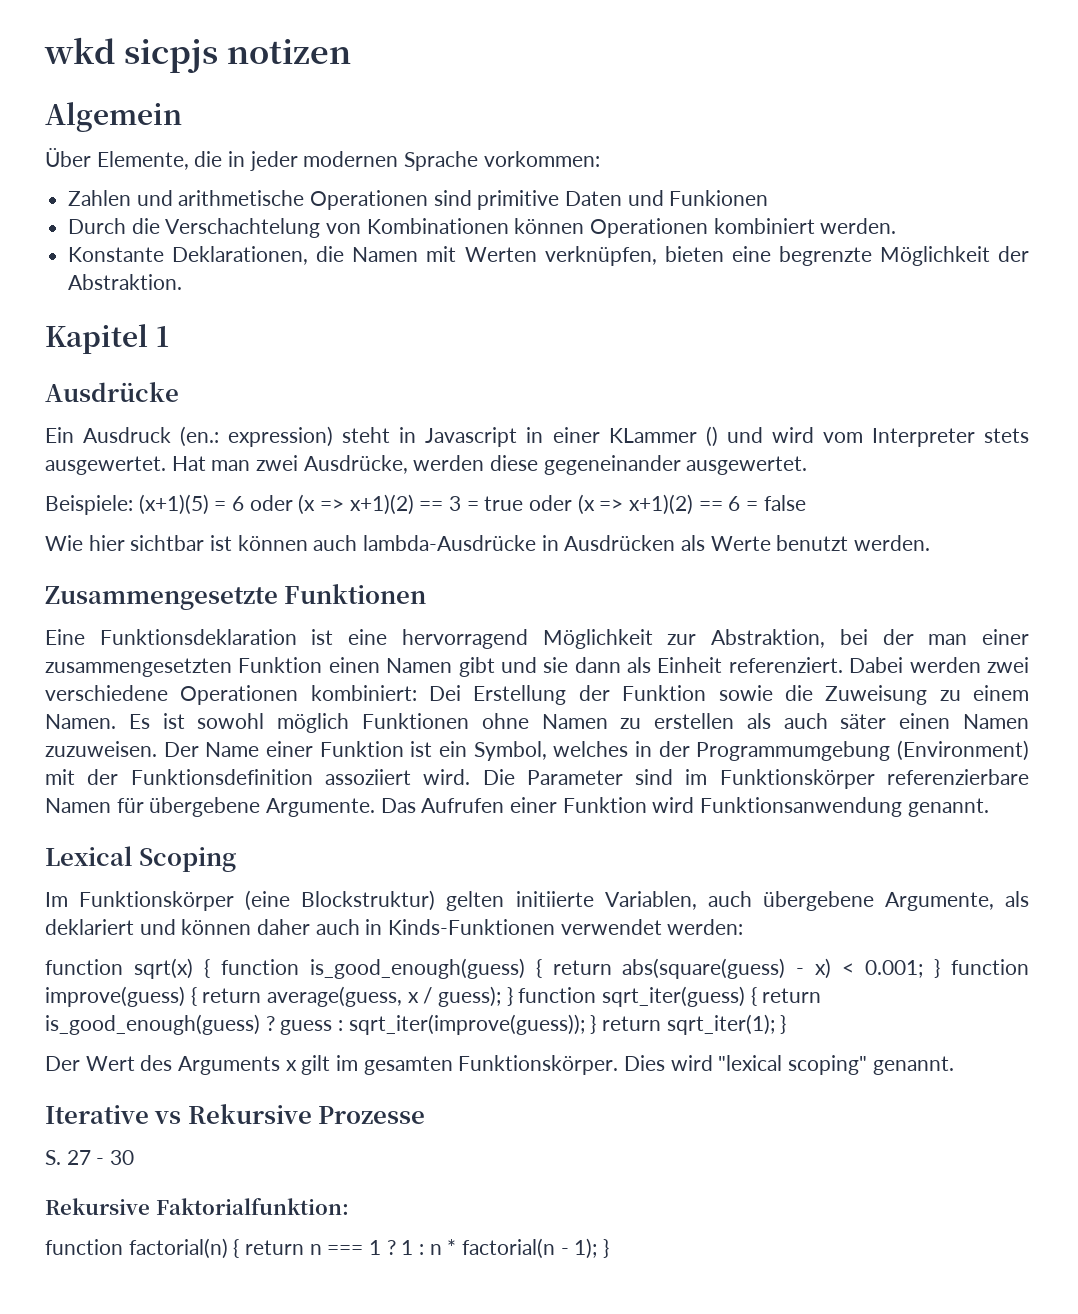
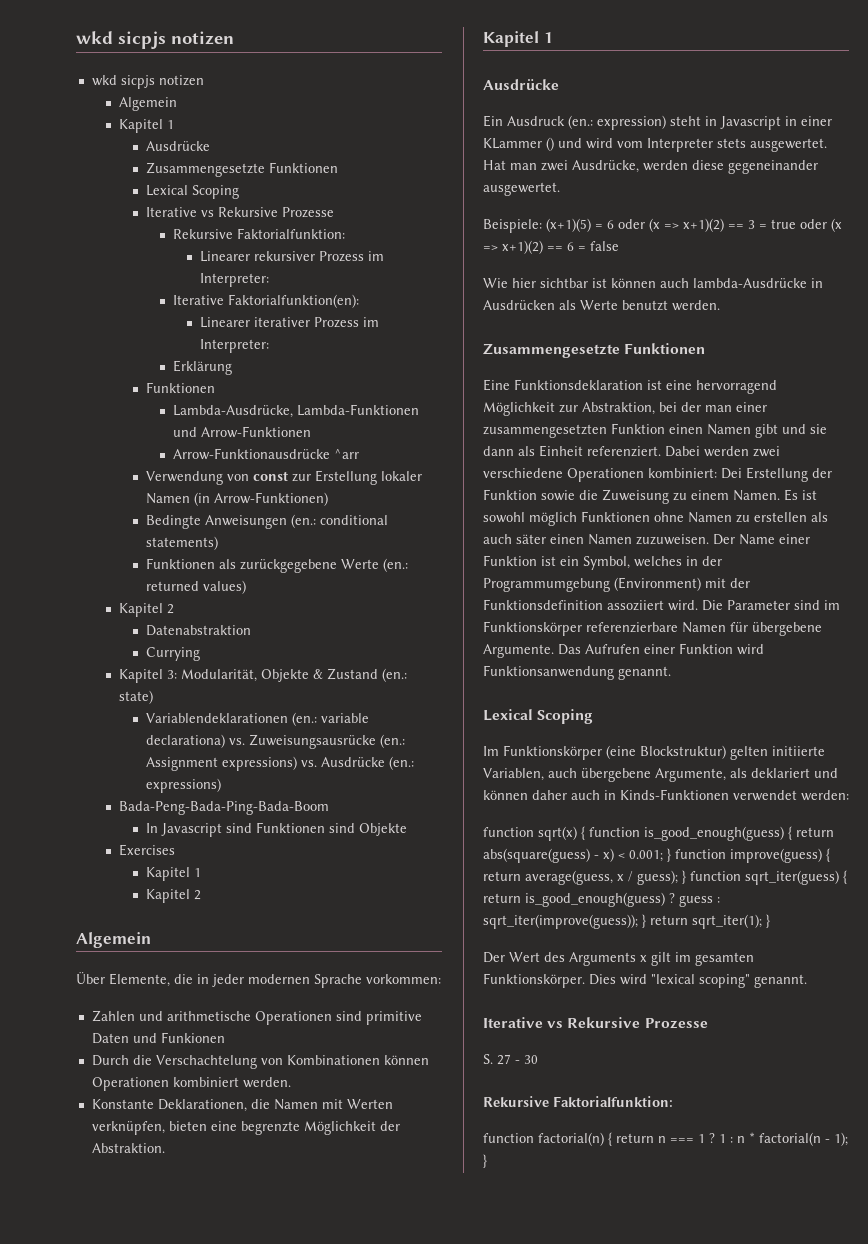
[44,37,351,73] wkd sicpjs notizen -> [76,31,234,49] [91,75,204,89] [119,97,178,111] [119,119,175,133] [146,141,211,151] [146,162,339,177] [146,185,240,199] [146,207,335,218] [173,228,346,239] [200,251,385,262] [200,273,270,287] [173,294,360,308] [200,317,380,328] [200,339,270,353] [173,360,233,375] [146,382,216,393] [173,404,420,418] [173,426,312,438] [173,448,360,460] [146,470,423,485] [146,492,329,506] [146,514,389,529] [146,536,219,550] [146,558,409,573] [146,580,247,594] [119,603,175,617] [146,625,252,636] [146,647,201,661] [119,668,408,683] [119,690,154,704] [146,712,370,726] [146,734,406,749] [146,756,415,771] [146,778,222,793] [119,801,330,815] [146,822,408,837] [119,844,176,856] [146,867,202,881] [146,889,202,903] wkd sicpjs notizen // wkd sicpjs notizen // Algemein // Kapitel 1 // Ausdrücke // Zusammengesetzte Funktionen // Lexical Scoping // Iterative vs Rekursive Prozesse // Rekursive Faktorialfunktion: // Linearer rekursiver Prozess im Interpreter: // Iterative Faktorialfunktion(en): // Linearer iterativer Prozess im Interpreter: // Erklärung // Funktionen // Lambda-Ausdrücke, Lambda-Funktionen und Arrow-Funktionen // Arrow-Funktionausdrücke ^arr // Verwendung von const zur Erstellung lokaler Namen (in Arrow-Funktionen) // Bedingte Anweisungen (en.: conditional statements) // Funktionen als zurückgegebene Werte (en.: returned values) // Kapitel 2 // Datenabstraktion // Currying // Kapitel 3: Modularität, Objekte & Zustand (en.: state) // Variablendeklarationen (en.: variable declarationa) vs. Zuweisungsausrücke (en.: Assignment expressions) vs. Ausdrücke (en.: expressions) // Bada-Peng-Bada-Ping-Bada-Boom // In Javascript sind Funktionen sind Objekte // Exercises // Kapitel 1 // Kapitel 2

